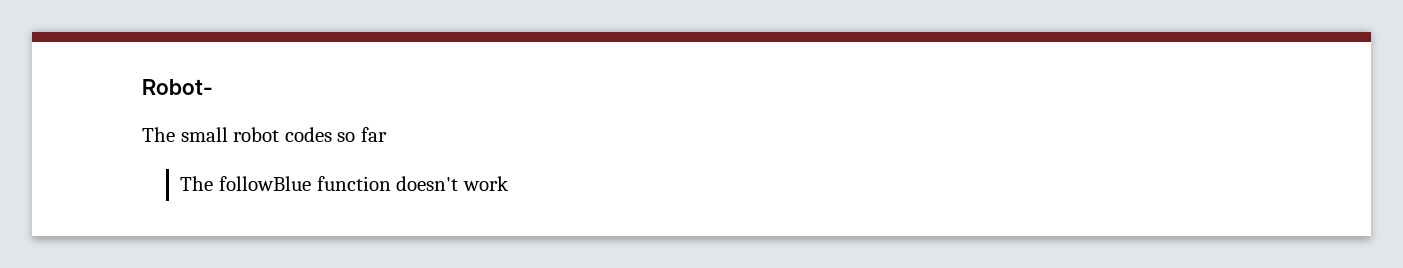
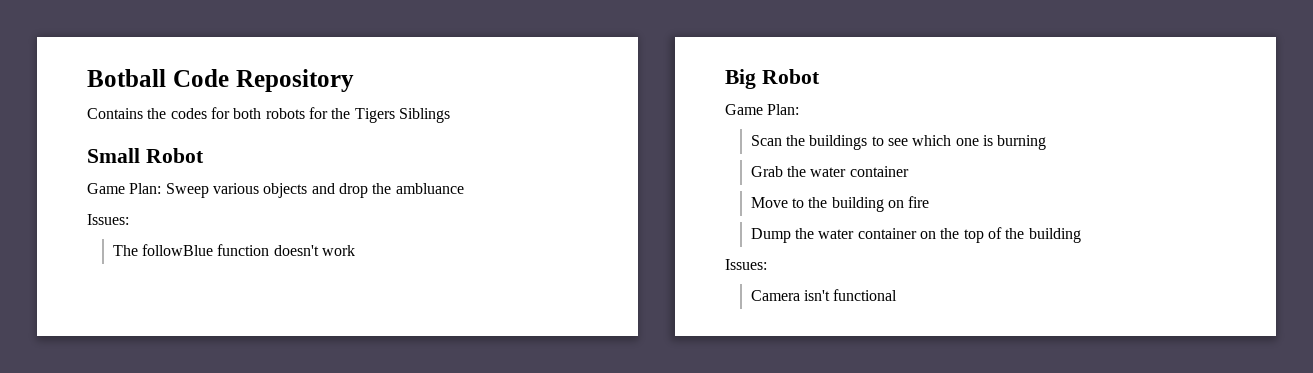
[142,79,213,95] [142,127,387,142] Robot- // The small robot codes so far -> [87,69,354,92] [87,107,450,123] [87,148,204,163] [87,183,464,198] [87,214,129,225] Botball Code Repository // Contains the codes for both robots for the Tigers Siblings // Small Robot // Game Plan: Sweep various objects and drop the ambluance // Issues:
(509, 183) none -> [725,69,820,89] [725,104,800,115] [750,135,1047,150] [750,166,909,177] [750,196,930,212] [750,227,1081,243] [725,259,767,270] [750,289,898,301] // Big Robot // Game Plan: // Scan the buildings to see which one is burning // Grab the water container // Move to the building on fire // Dump the water container on the top of the building // Issues: // Camera isn't functional

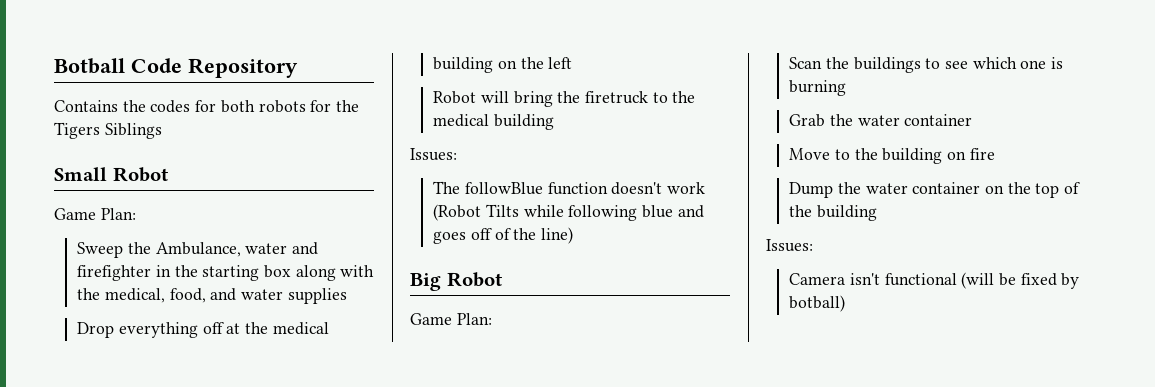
[165,183,464,198] Sweep various objects and drop the ambluance -> [77,242,318,258] [77,265,375,281] [77,288,347,304] [77,322,329,338] [433,57,573,73] [433,91,696,107] [433,114,554,130] // Sweep the Ambulance, water and firefighter in the starting box along with the medical, food, and water supplies // Drop everything off at the medical building on the left // Robot will bring the firetruck to the medical building
(356, 250) none -> [433,204,704,221] [433,227,573,244] (Robot Tilts while following blue and goes off of the line)
(898, 295) none -> [961,272,1080,289] [789,295,846,312] (will be fixed by botball)

